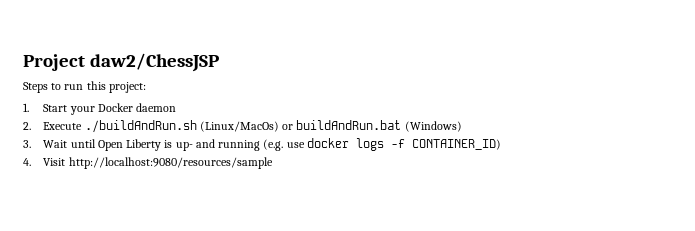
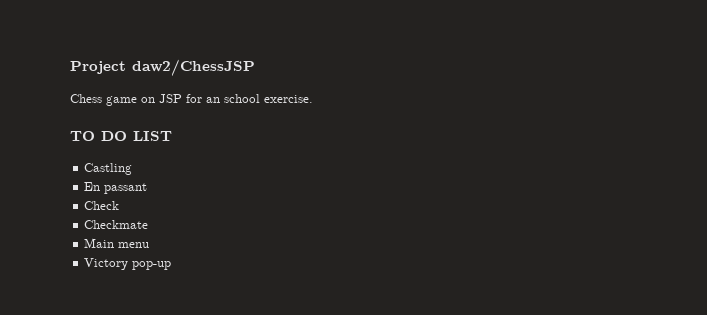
[23,81,146,93] [23,103,177,115] [23,120,462,133] [23,138,501,151] [23,157,273,169] Steps to run this project: // 1. Start your Docker daemon // 2. Execute ./buildAndRun.sh (Linux/MacOs) or buildAndRun.bat (Windows) // 3. Wait until Open Liberty is up- and running (e.g. use docker logs -f CONTAINER_ID) // 4. Visit http://localhost:9080/resources/sample -> [70,94,313,106] [70,131,172,141] [84,163,133,175] [84,182,148,194] [84,201,120,210] [84,220,149,229] [84,238,150,248] [84,258,172,270] Chess game on JSP for an school exercise. // TO DO LIST // Castling // En passant // Check // Checkmate // Main menu // Victory pop-up

